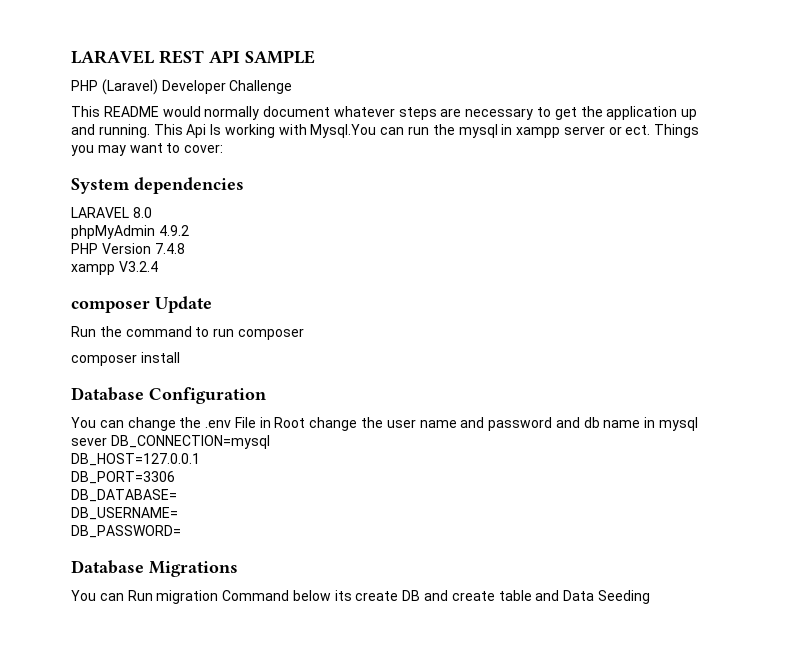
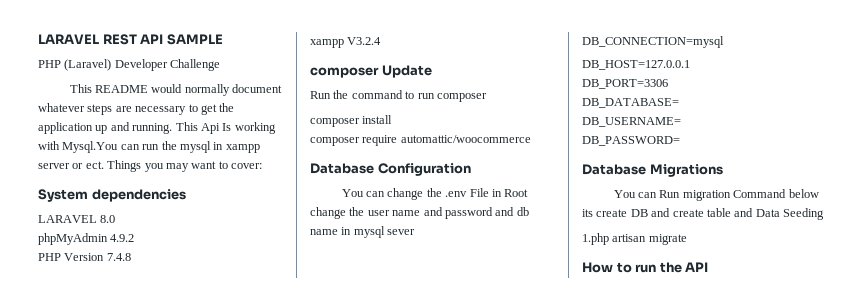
(180, 357) none -> [310,135,531,146] // composer require automattic/woocommerce
(650, 597) none -> [582,233,687,245] [582,262,709,273] // 1.php artisan migrate // How to run the API

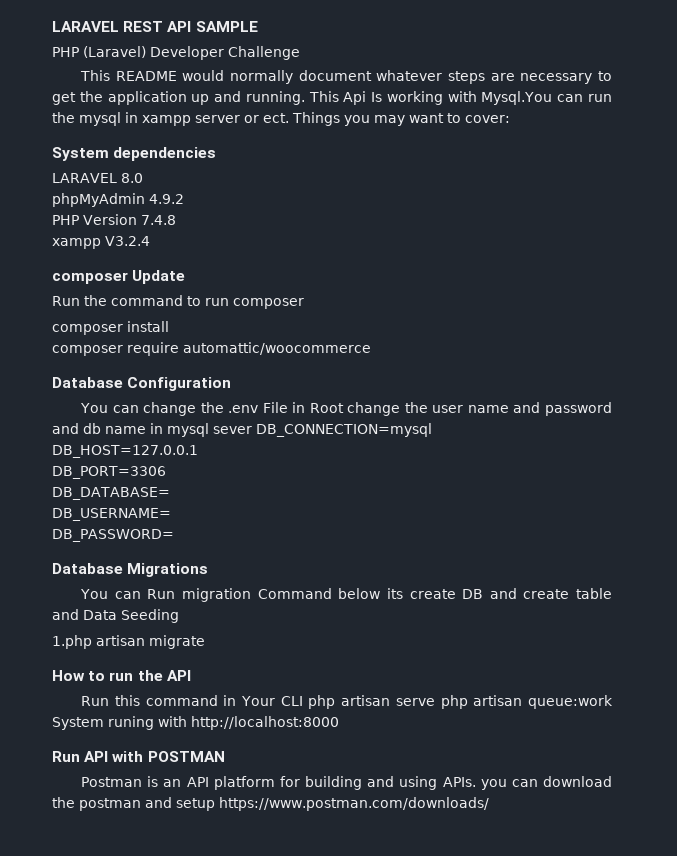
(709, 267) none -> [81,695,613,709] [52,716,339,730] [52,751,225,762] [81,776,613,790] [52,797,489,811] // Run this command in Your CLI php artisan serve php artisan queue:work System runing with http://localhost:8000 // Run API with POSTMAN // Postman is an API platform for building and using APIs. you can download the postman and setup https://www.postman.com/downloads/

